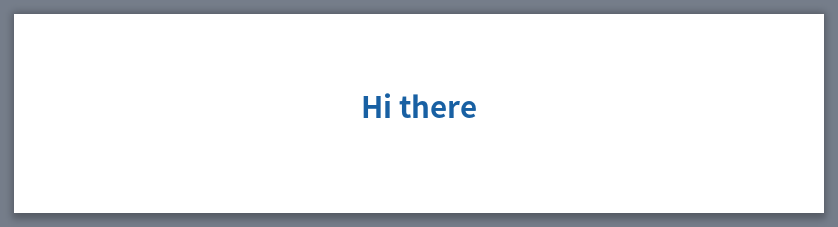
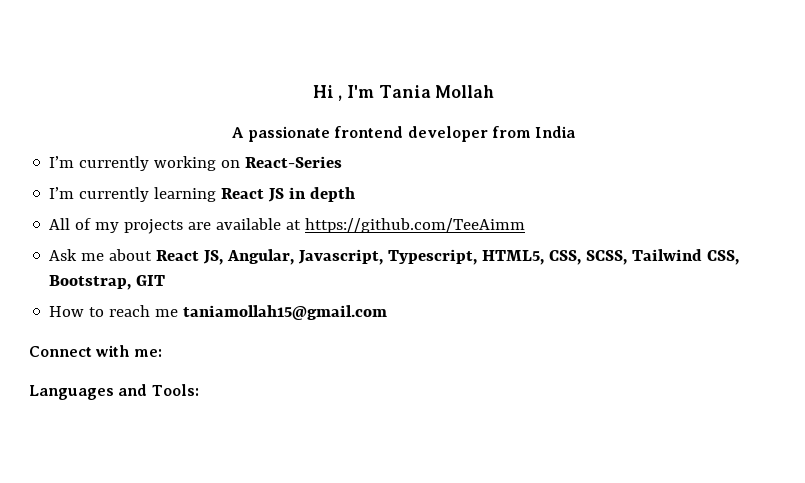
[399,94,478,118] there -> [338,85,495,101] [231,126,577,142] [49,156,343,171] [49,187,356,202] [49,218,526,234] [49,249,740,265] [49,275,166,290] [49,305,388,320] [29,345,162,357] [29,384,199,400] , I'm Tania Mollah // A passionate frontend developer from India // I’m currently working on React-Series // I’m currently learning React JS in depth // All of my projects are available at https://github.com/TeeAimm // Ask me about React JS, Angular, Javascript, Typescript, HTML5, CSS, SCSS, Tailwind CSS, Bootstrap, GIT // How to reach me taniamollah15@gmail.com // Connect with me: // Languages and Tools:

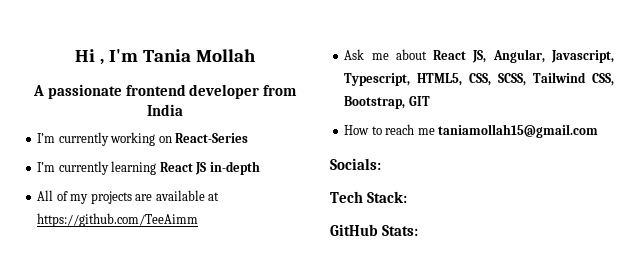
[289,187,356,202] in depth -> [209,161,260,175] in-depth
[29,345,162,357] [29,384,199,400] Connect with me: // Languages and Tools: -> [330,158,381,170] [330,191,407,203] [330,224,418,236] Socials: // Tech Stack: // GitHub Stats:

